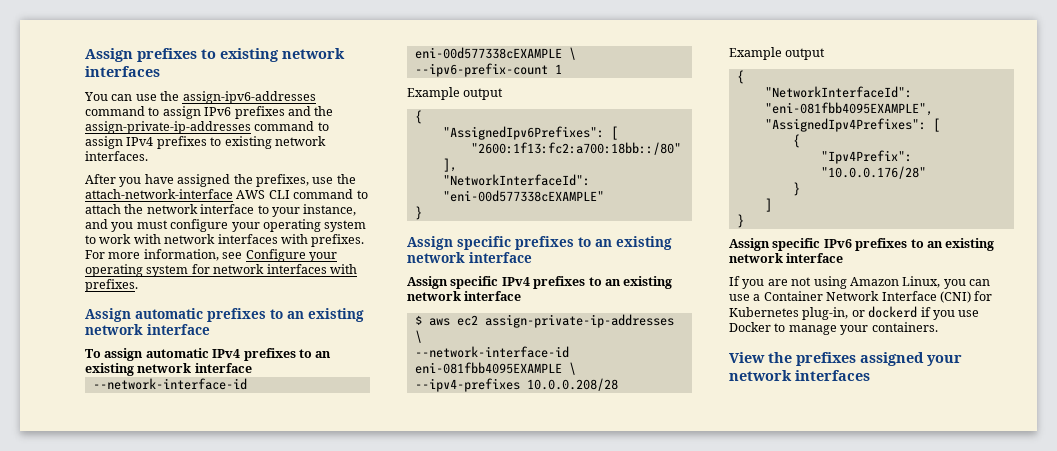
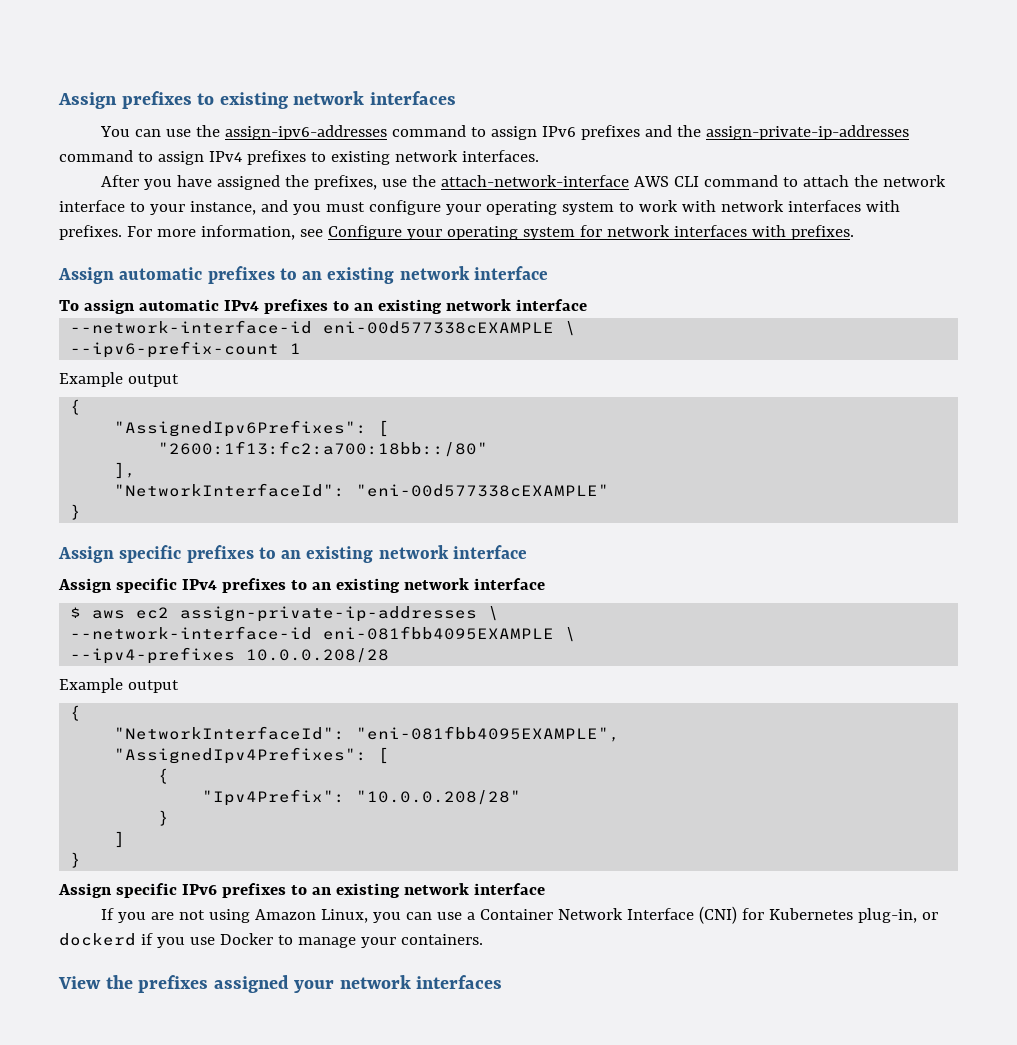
[820,166,926,179] "10.0.0.176/28" -> [356,790,522,805] "10.0.0.208/28"

